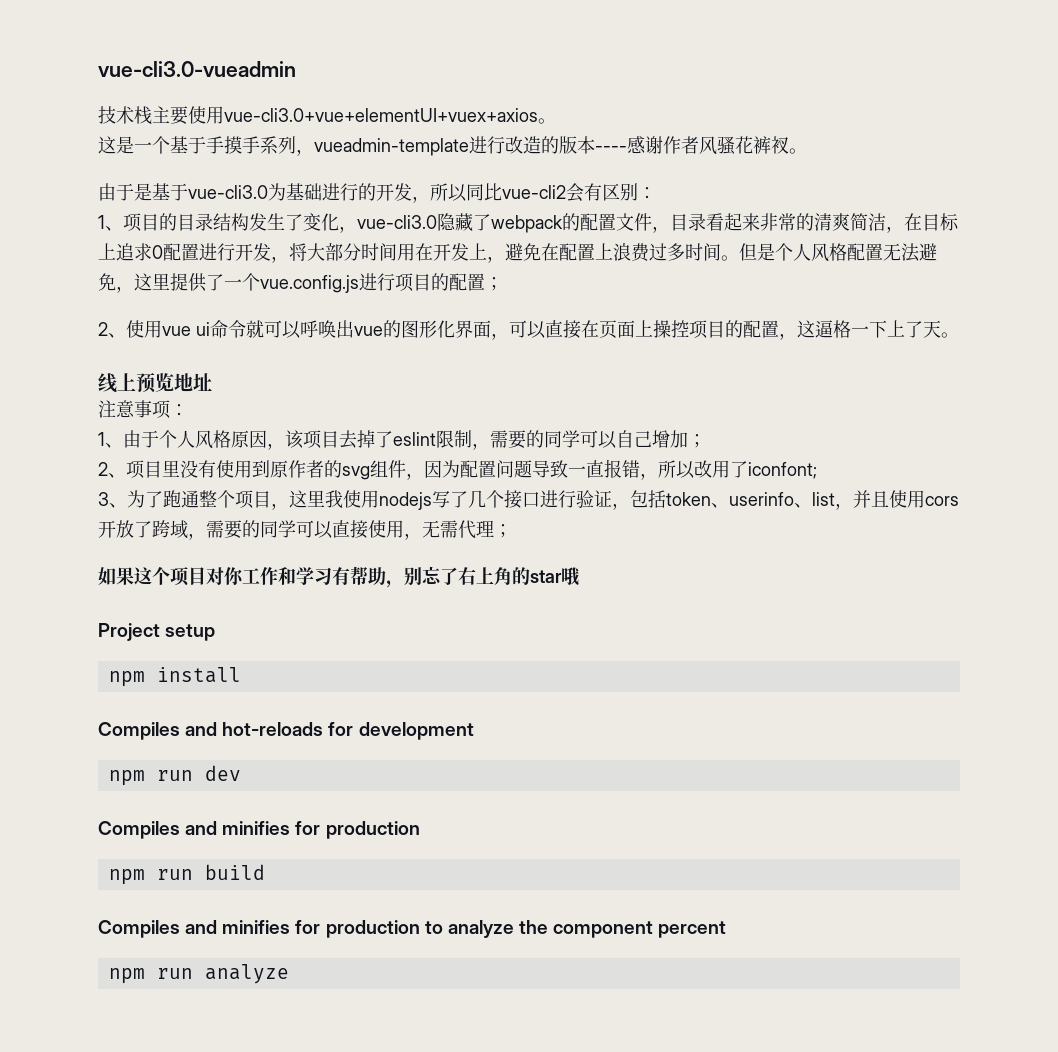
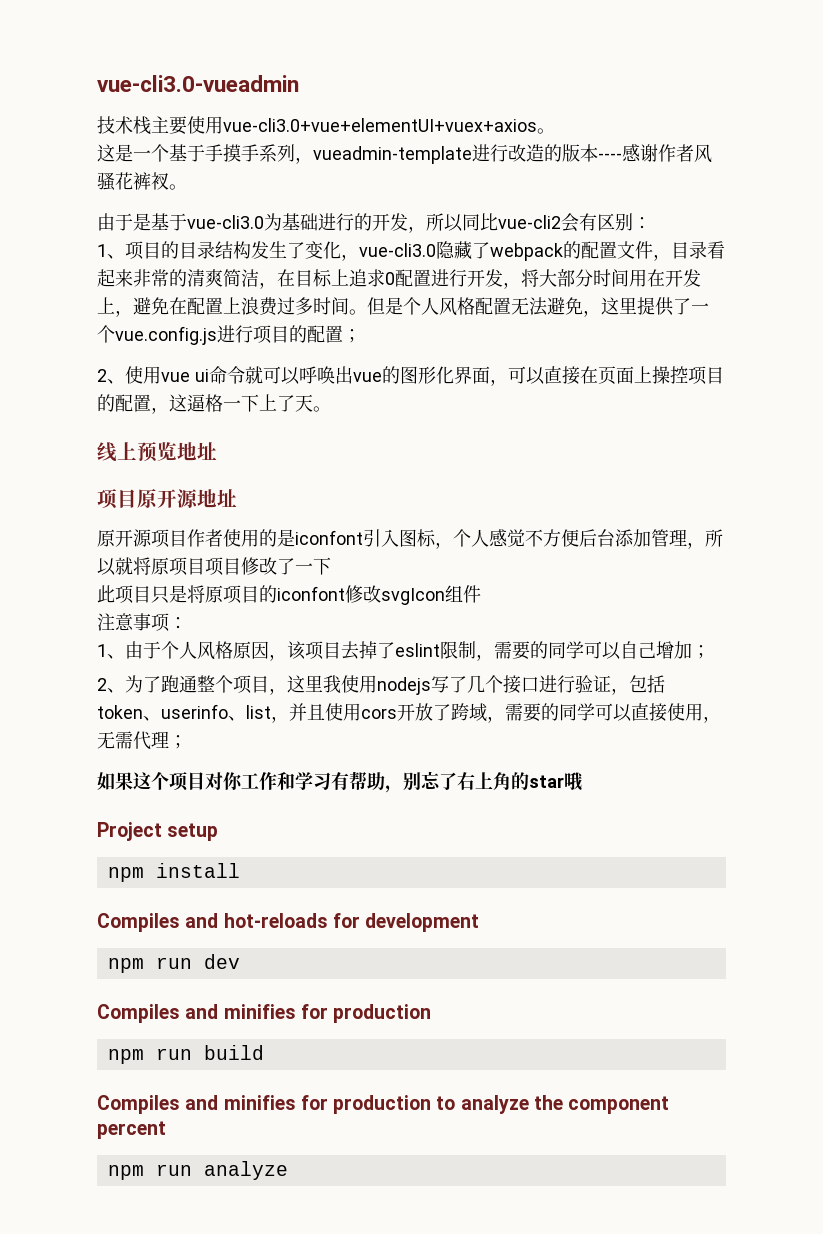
(212, 382) none -> [97,489,237,509] [97,529,723,549] [97,557,331,576] [97,585,481,605] // 项目原开源地址 // 原开源项目作者使用的是iconfont引入图标，个人感觉不方便后台添加管理，所以就将原项目项目修改了一下 // 此项目只是将原项目的iconfont修改svgIcon组件
[126,459,817,480] [98,492,127,508] 项目里没有使用到原作者的svg组件，因为配置问题导致一直报错，所以改用了iconfont; // 3、 -> (125, 690) none

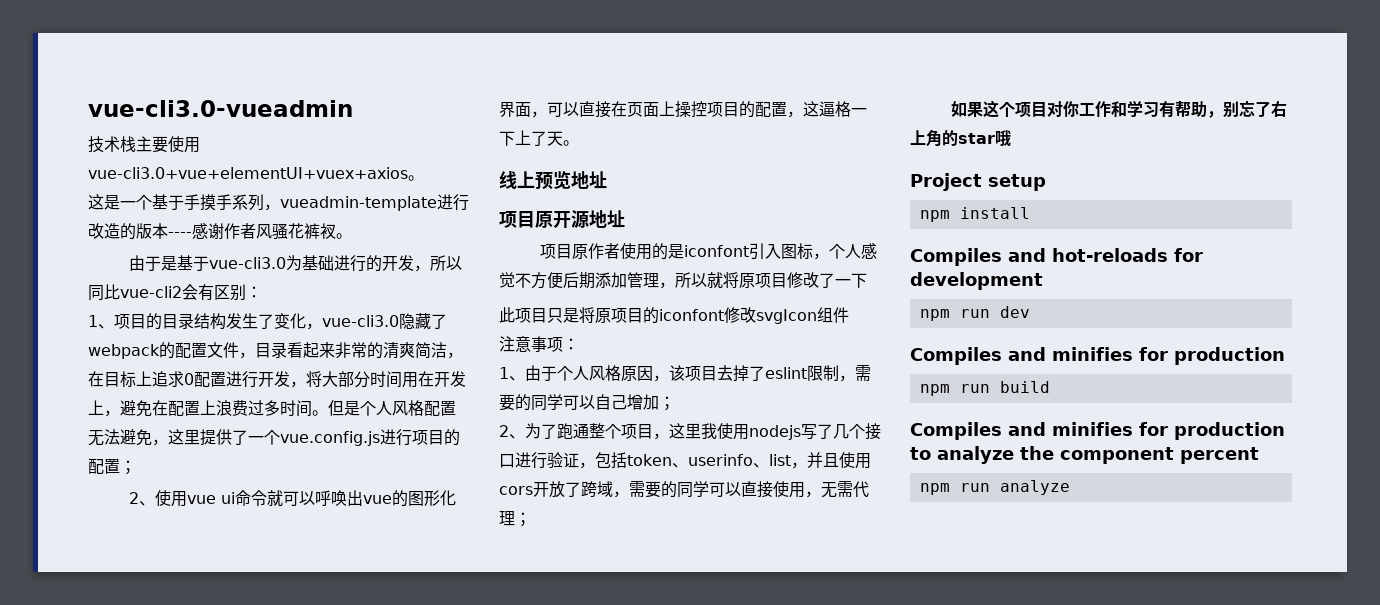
[97,529,187,548] 原开源项目 -> [539,244,588,259] 项目原
[597,529,615,547] 台 -> [579,272,595,289] 期
[205,557,241,576] 项目 -> (787, 280) none

